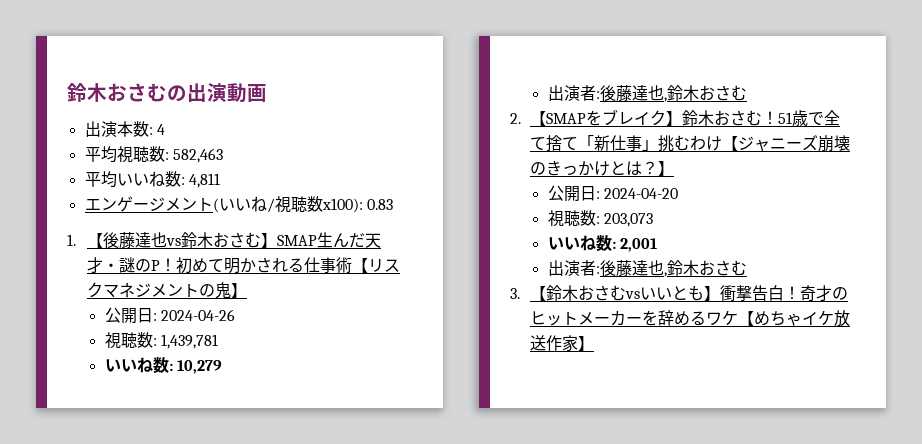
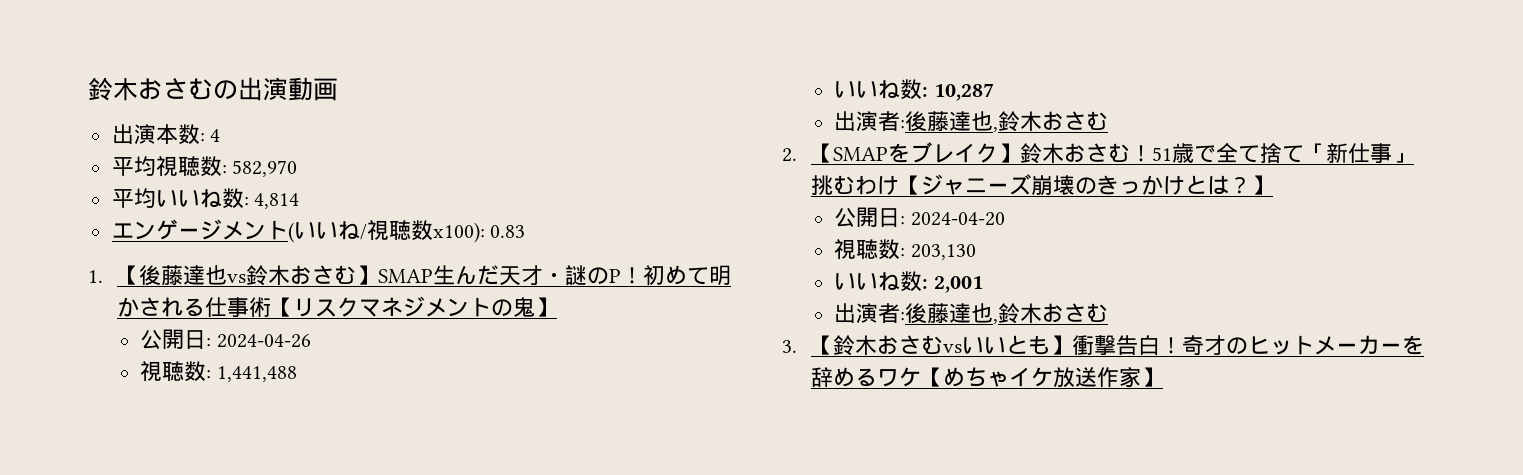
[172,148,223,163] 582,463 -> [232,160,298,177] 582,970
[188,173,220,188] 4,811 -> [254,193,300,209] 4,814
[160,334,218,349] [104,357,222,374] 1,439,781 // いいね数: 10,279 -> [217,366,298,382] [834,79,995,101] 1,441,488 // いいね数: 10,287
[603,213,653,227] 203,073 -> [911,244,977,260] 203,130

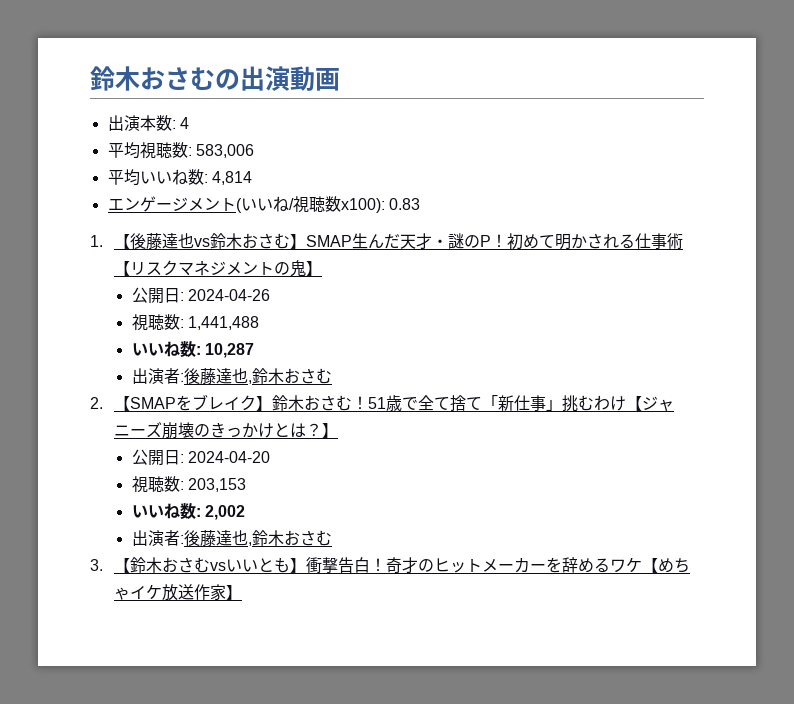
[232,160,298,177] 582,970 -> [195,144,254,158] 583,006
[911,244,977,260] [834,271,984,293] 203,130 // いいね数: 2,001 -> [187,478,246,492] [131,503,245,520] 203,153 // いいね数: 2,002

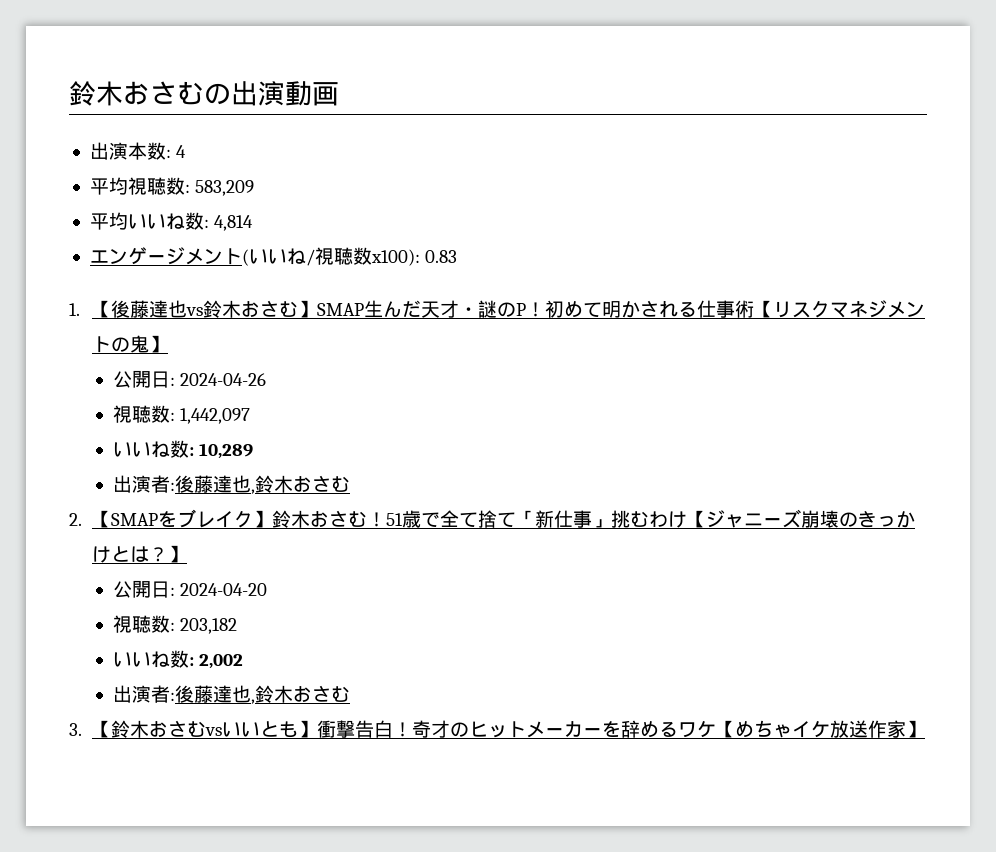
[195,144,254,158] 583,006 -> [195,180,255,196] 583,209
[187,316,259,330] [131,341,254,358] 1,441,488 // いいね数: 10,287 -> [180,408,251,424] [112,440,254,459] 1,442,097 // いいね数: 10,289
[187,478,246,492] 203,153 -> [180,618,238,634] 203,182

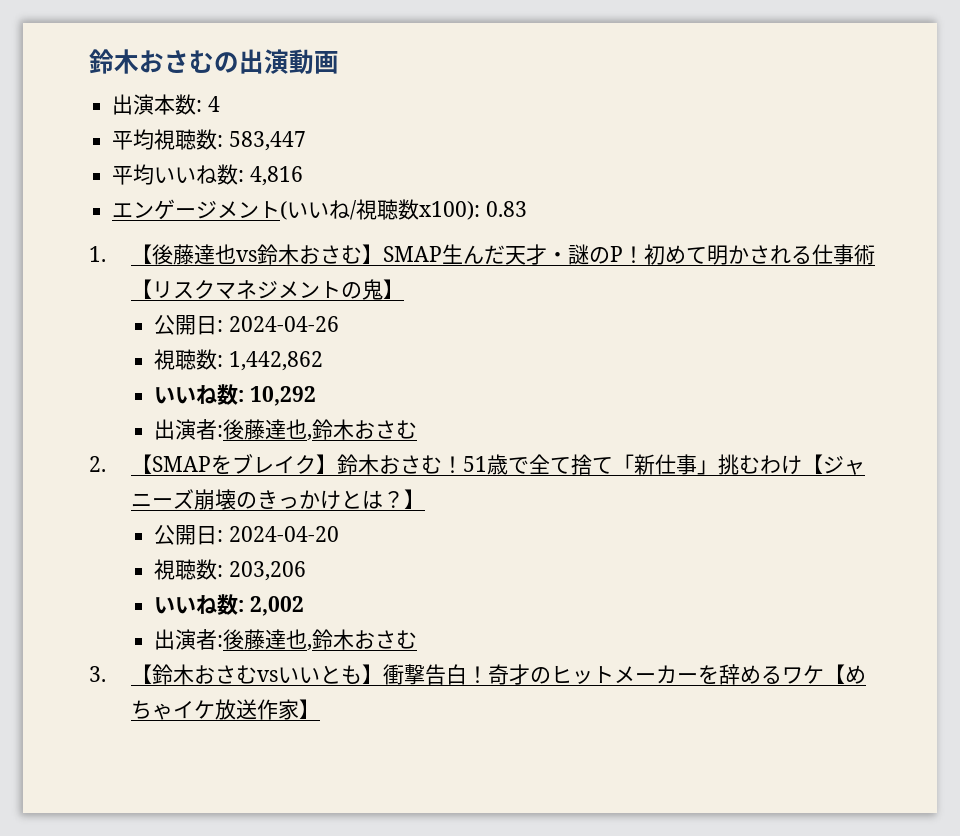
[195,180,255,196] 583,209 -> [228,131,306,151] 583,447
[214,215,254,231] 4,814 -> [249,166,303,186] 4,816
[180,408,251,424] [112,440,254,459] 1,442,097 // いいね数: 10,289 -> [228,351,323,371] [153,384,316,406] 1,442,862 // いいね数: 10,292
[180,618,238,634] 203,182 -> [228,561,306,581] 203,206

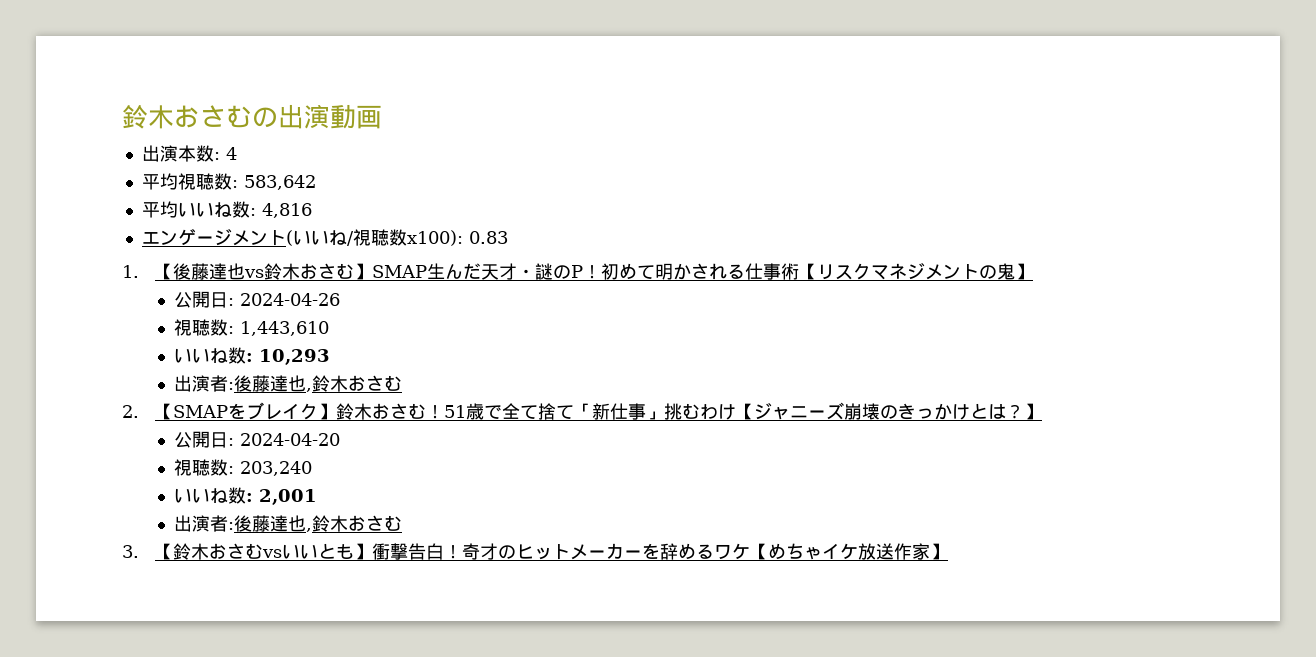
[228,131,306,151] 583,447 -> [243,175,316,190] 583,642
[228,351,323,371] [153,384,316,406] 1,442,862 // いいね数: 10,292 -> [240,321,330,336] [174,347,331,365] 1,443,610 // いいね数: 10,293
[228,561,306,581] [153,594,304,616] 203,206 // いいね数: 2,002 -> [240,461,313,476] [174,487,318,505] 203,240 // いいね数: 2,001

